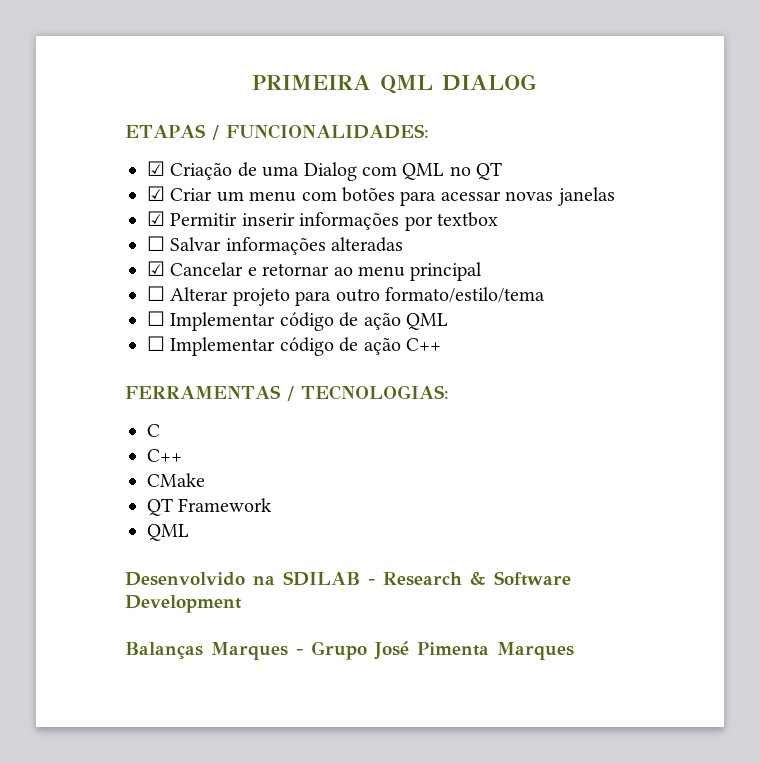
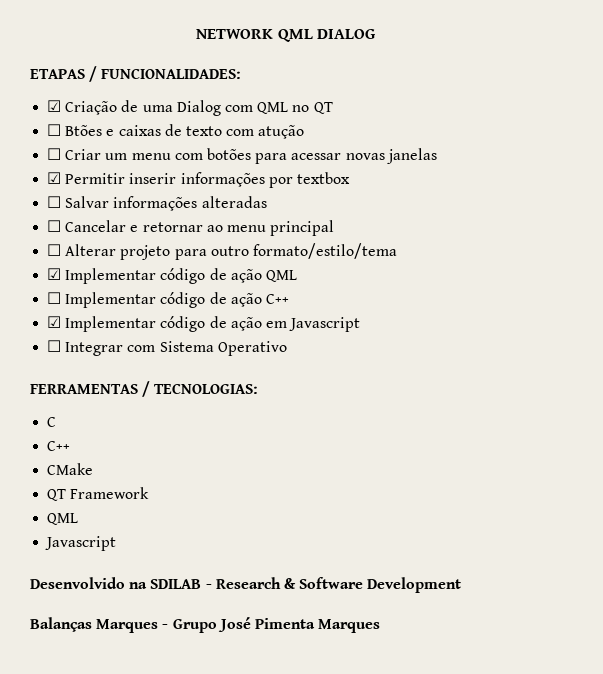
[252,75,371,90] PRIMEIRA -> [196,29,274,39] NETWORK
[147,186,165,201] ☑ -> [47,124,305,139] [47,148,62,160] ☐ Btões e caixas de texto com atução // ☐
[147,261,165,276] ☑ -> [47,220,62,232] ☐
[147,311,165,326] ☐ -> [47,268,62,280] ☑
(441, 344) none -> [47,316,361,332] [47,340,287,356] // ☑ Implementar código de ação em Javascript // ☐ Integrar com Sistema Operativo
(189, 532) none -> [45,536,117,551] // Javascript

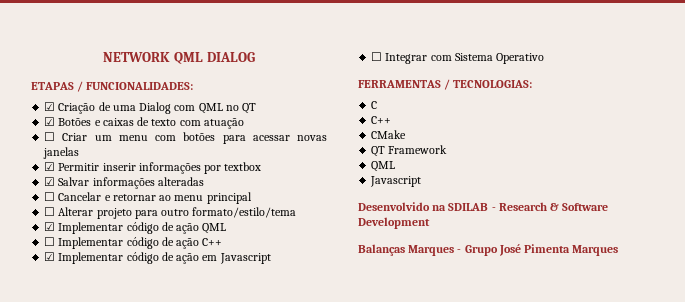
[47,124,103,136] ☐ Btões -> [44,117,92,126] ☑ Botões
[258,125,305,139] atução -> [203,118,244,129] atuação
[47,196,62,208] ☐ -> [44,177,56,186] ☑

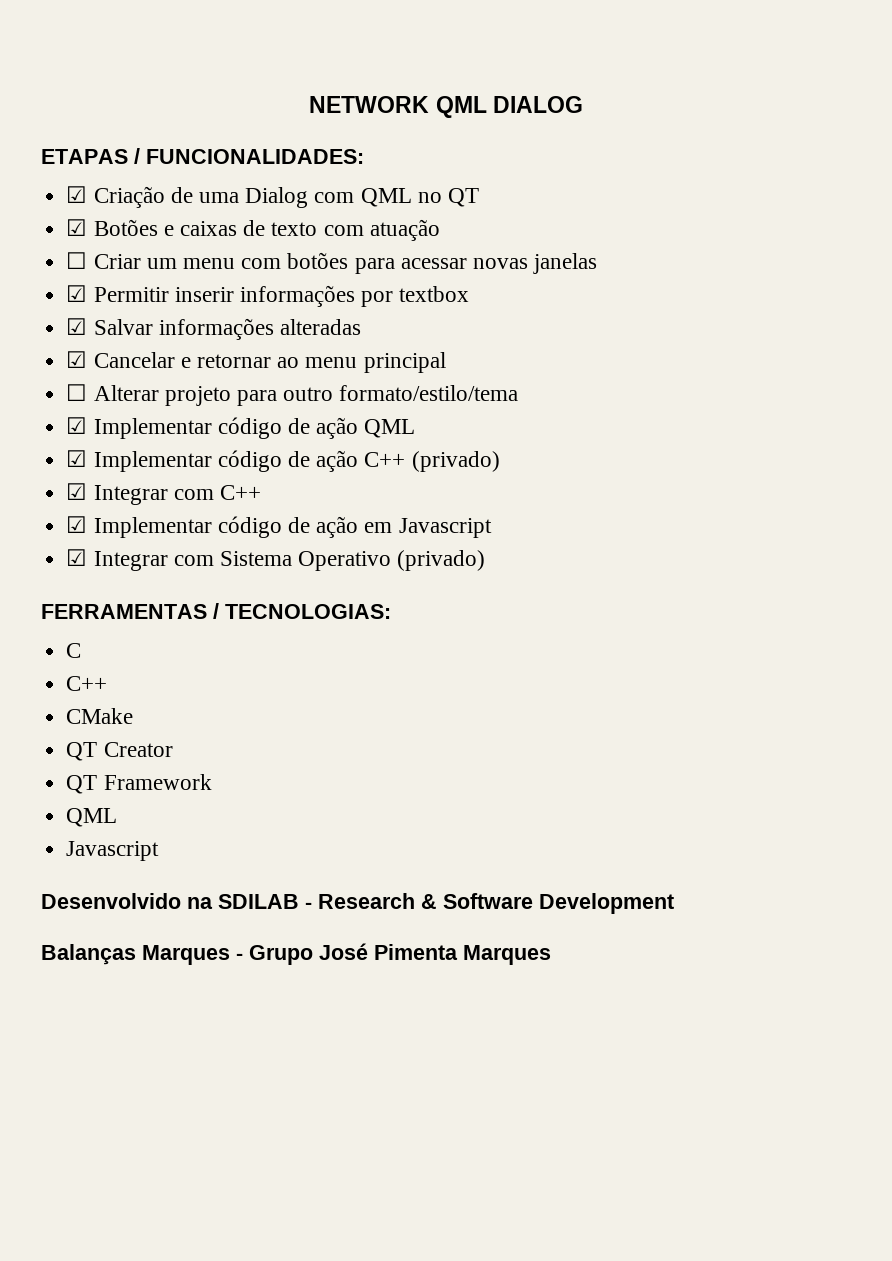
[44,192,56,201] ☐ -> [66,351,88,368] ☑
[44,237,56,246] ☐ -> [66,450,88,467] ☑
(223, 242) none -> [411,451,500,472] [66,483,261,505] (privado) // ☑ Integrar com C++
[371,52,383,61] ☐ -> [66,549,88,566] ☑
(545, 58) none -> [397,550,486,571] (privado)
(407, 134) none -> [66,742,173,761] // QT Creator

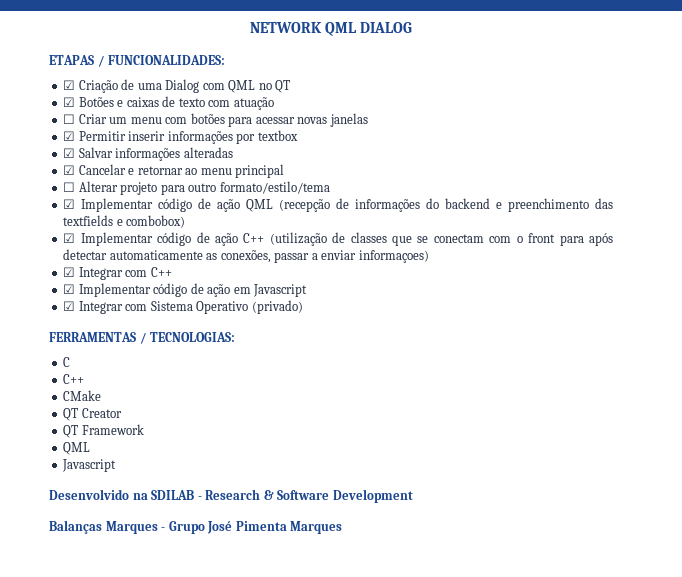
(416, 428) none -> [279,198,613,212] [63,215,186,228] (recepção de informações do backend e preenchimento das textfields e combobox)
[411,451,500,472] (privado) -> [269,232,613,246] [63,249,429,263] (utilização de classes que se conectam com o front para após detectar automaticamente as conexões, passar a enviar informaçoes)

